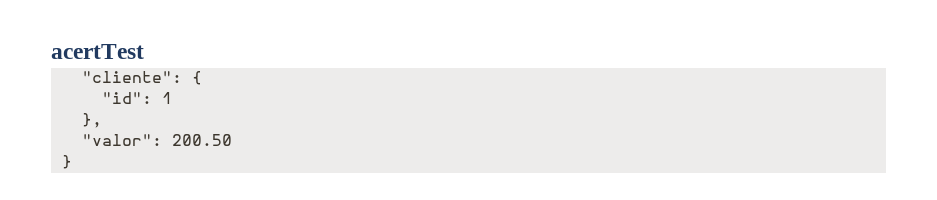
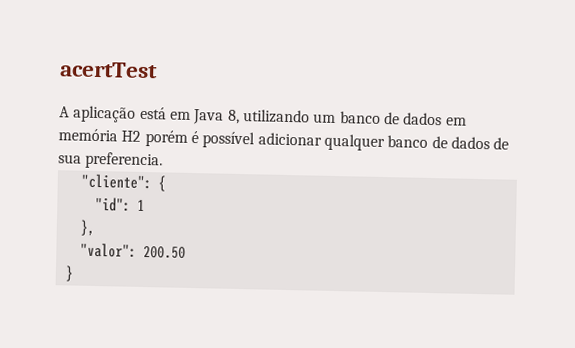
(144, 51) none -> [59,105,467,126] [58,128,510,152] [58,151,164,170] // A aplicação está em Java 8, utilizando um banco de dados em memória H2 porém é possível adicionar qualquer banco de dados de sua preferencia.

